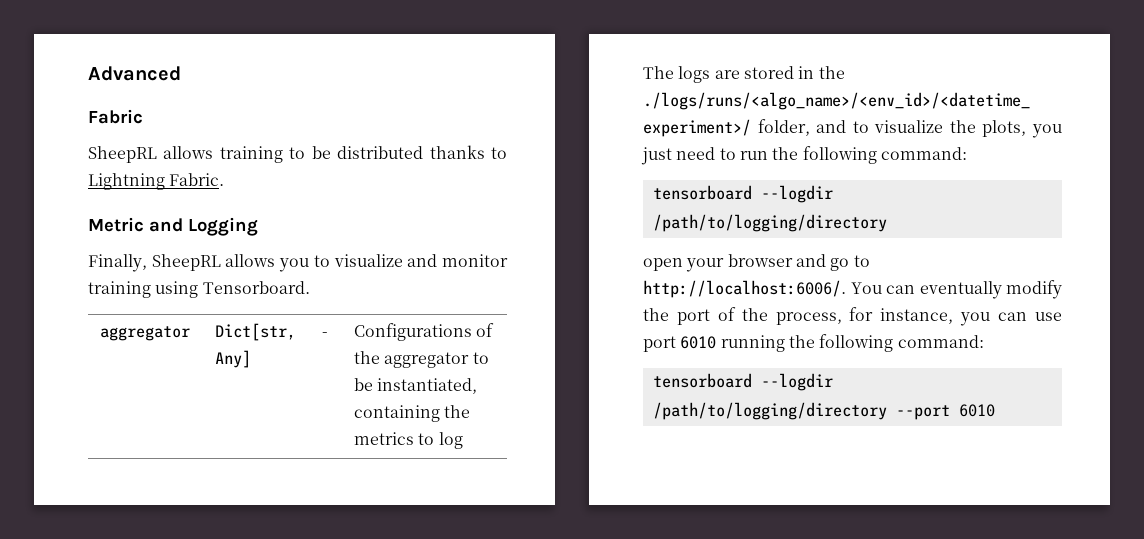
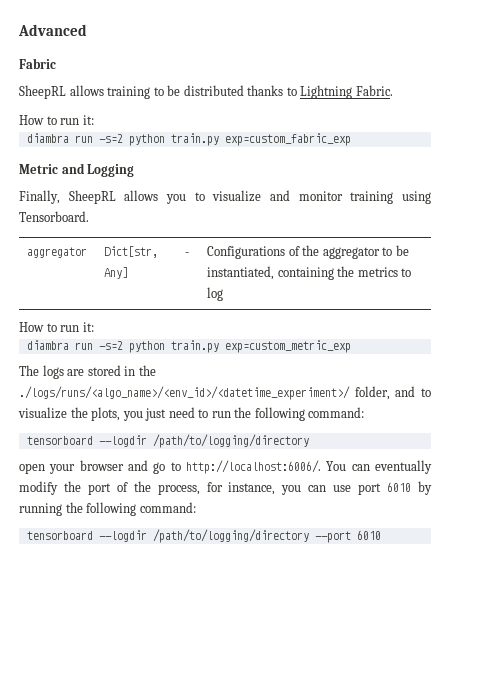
(225, 179) none -> [19,115,94,125] [26,133,351,146] // How to run it: // diambra run -s=2 python train.py exp=custom_fabric_exp
(463, 440) none -> [19,322,94,332] [26,340,351,353] // How to run it: // diambra run -s=2 python train.py exp=custom_metric_exp
(717, 342) none -> [417,481,432,495] by

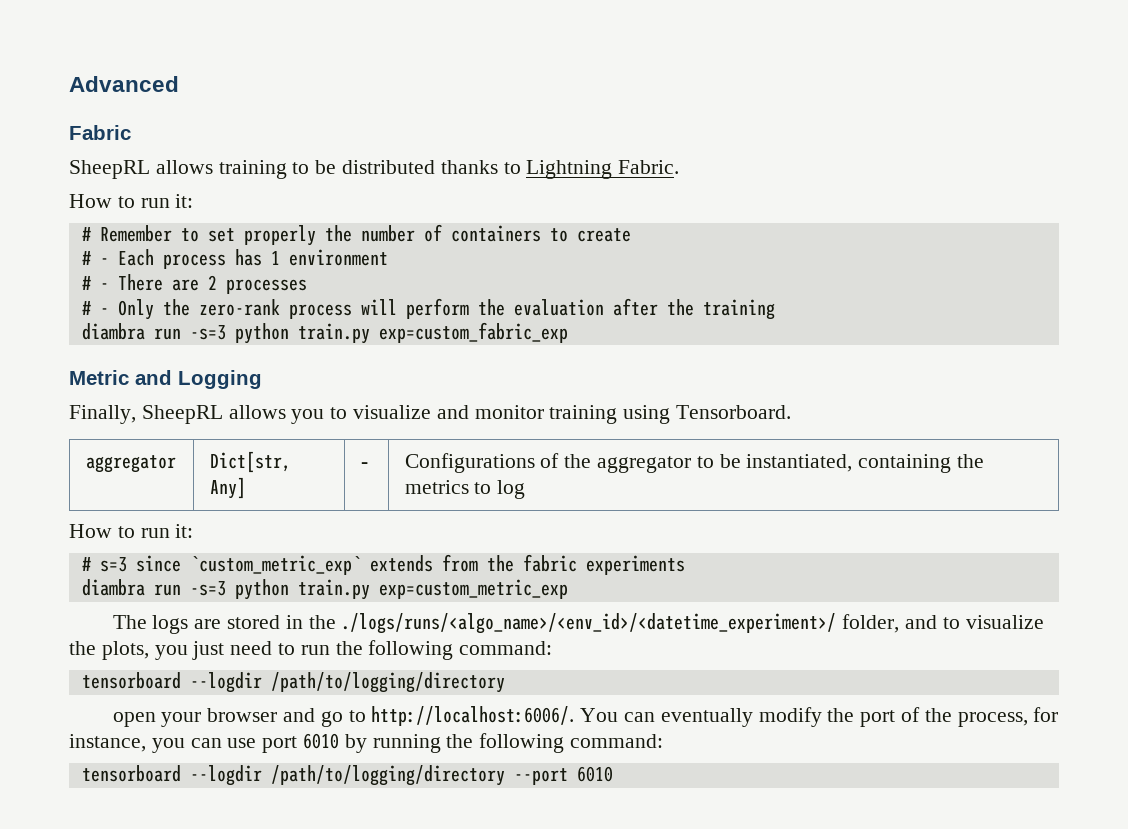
[26,133,123,143] // diambra run -s=2 -> [81,224,631,246] [81,249,388,269] [81,274,307,294] [81,298,775,320] [81,323,226,340] // # Remember to set properly the number of containers to create // # - Each process has 1 environment // # - There are 2 processes // # - Only the zero-rank process will perform the evaluation after the training // diambra run -s=3
[26,340,123,350] // diambra run -s=2 -> [81,554,685,575] [81,579,226,596] // # s=3 since `custom_metric_exp` extends from the fabric experiments // diambra run -s=3

